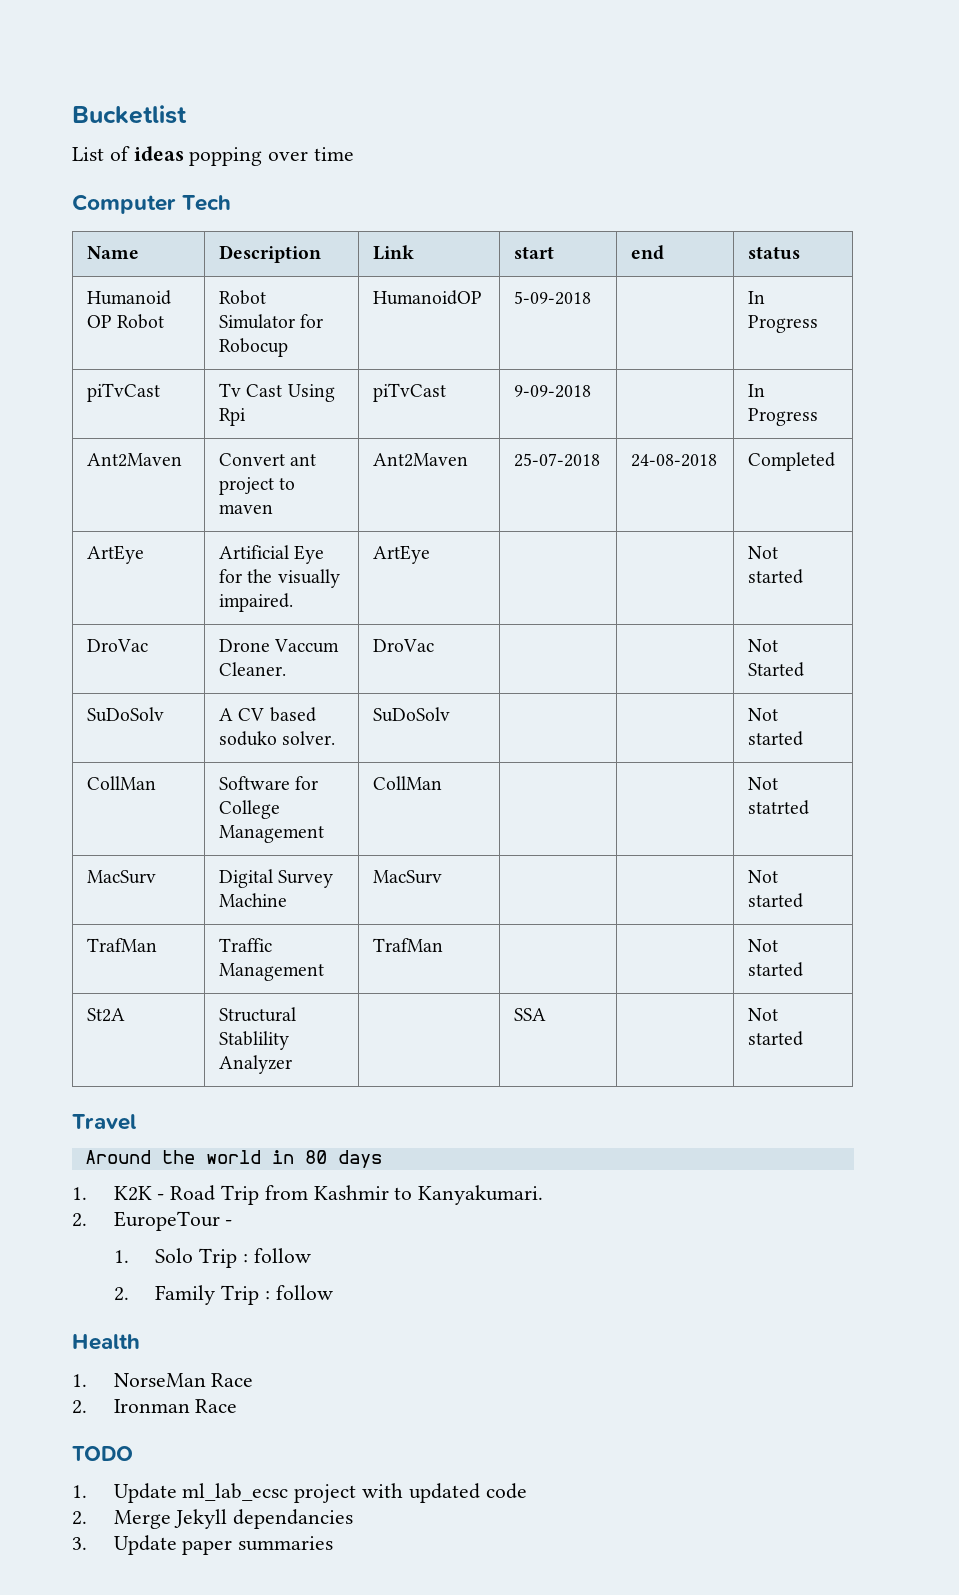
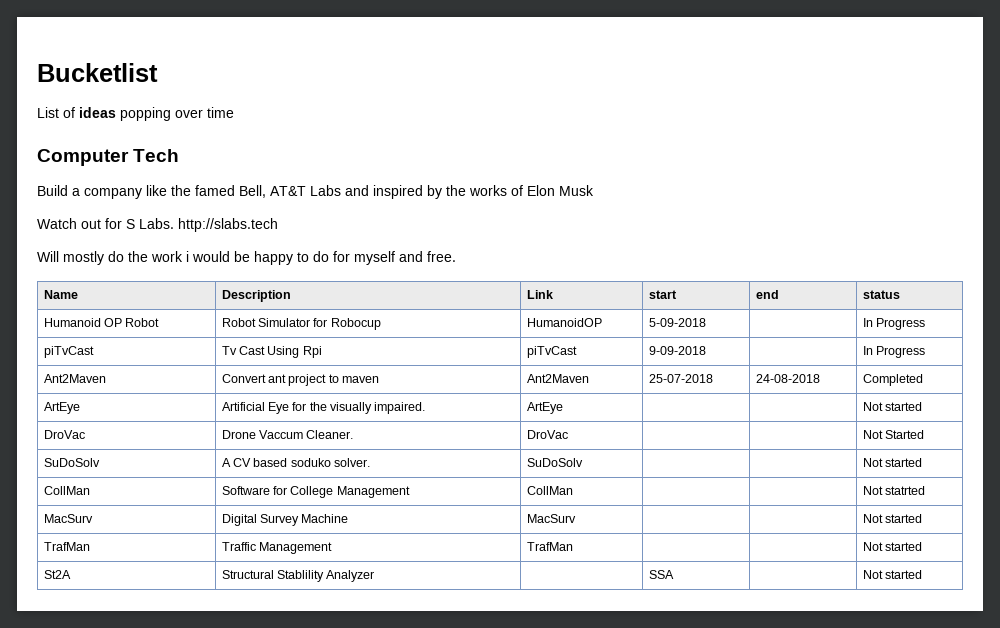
(232, 203) none -> [37,185,594,199] [37,218,278,232] [37,251,456,265] // Build a company like the famed Bell, AT&T Labs and inspired by the works of Elon Musk // Watch out for S Labs. http://slabs.tech // Will mostly do the work i would be happy to do for myself and free.
[72,1114,136,1130] [84,1150,382,1168] [72,1185,544,1205] [72,1211,233,1231] [113,1248,311,1268] [113,1285,333,1305] [72,1334,140,1350] [72,1373,254,1387] [72,1399,238,1414] [72,1446,133,1461] [72,1483,527,1503] [72,1509,354,1529] [72,1535,334,1555] // Travel // Around the world in 80 days // 1. K2K - Road Trip from Kashmir to Kanyakumari. // 2. EuropeTour - // 1. Solo Trip : follow // 2. Family Trip : follow // Health // 1. NorseMan Race // 2. Ironman Race // TODO // 1. Update ml_lab_ecsc project with updated code // 2. Merge Jekyll dependancies // 3. Update paper summaries -> (922, 574) none

